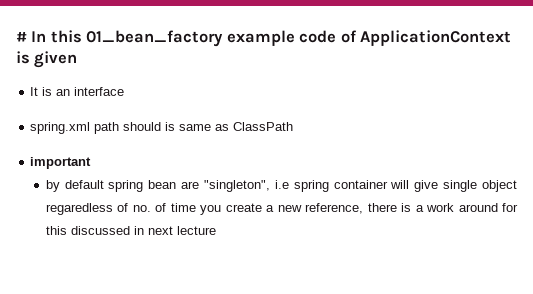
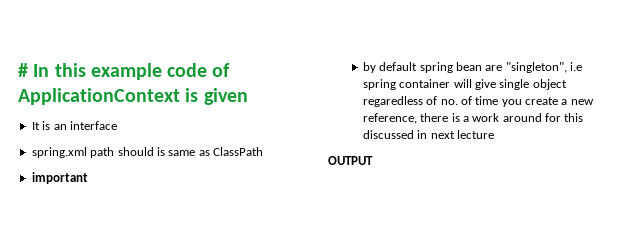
[86,30,224,47] 01_bean_factory -> (86, 70) none
(216, 230) none -> [328,156,373,165] // OUTPUT

